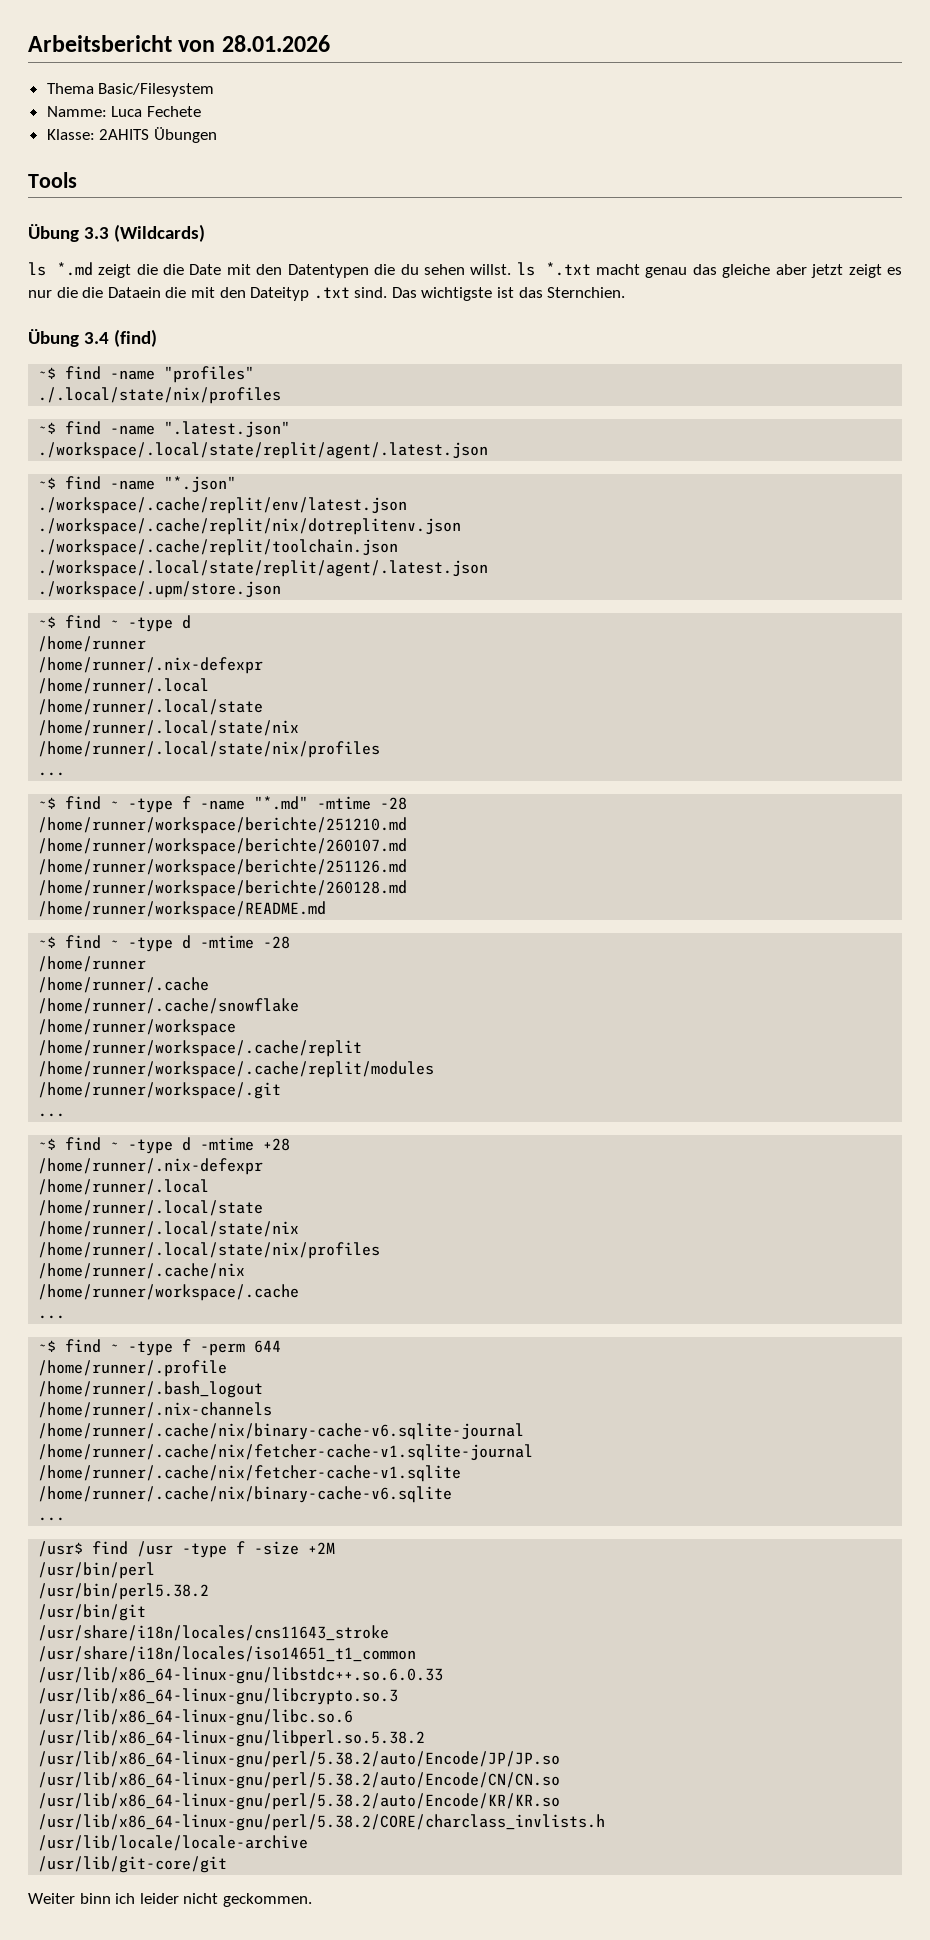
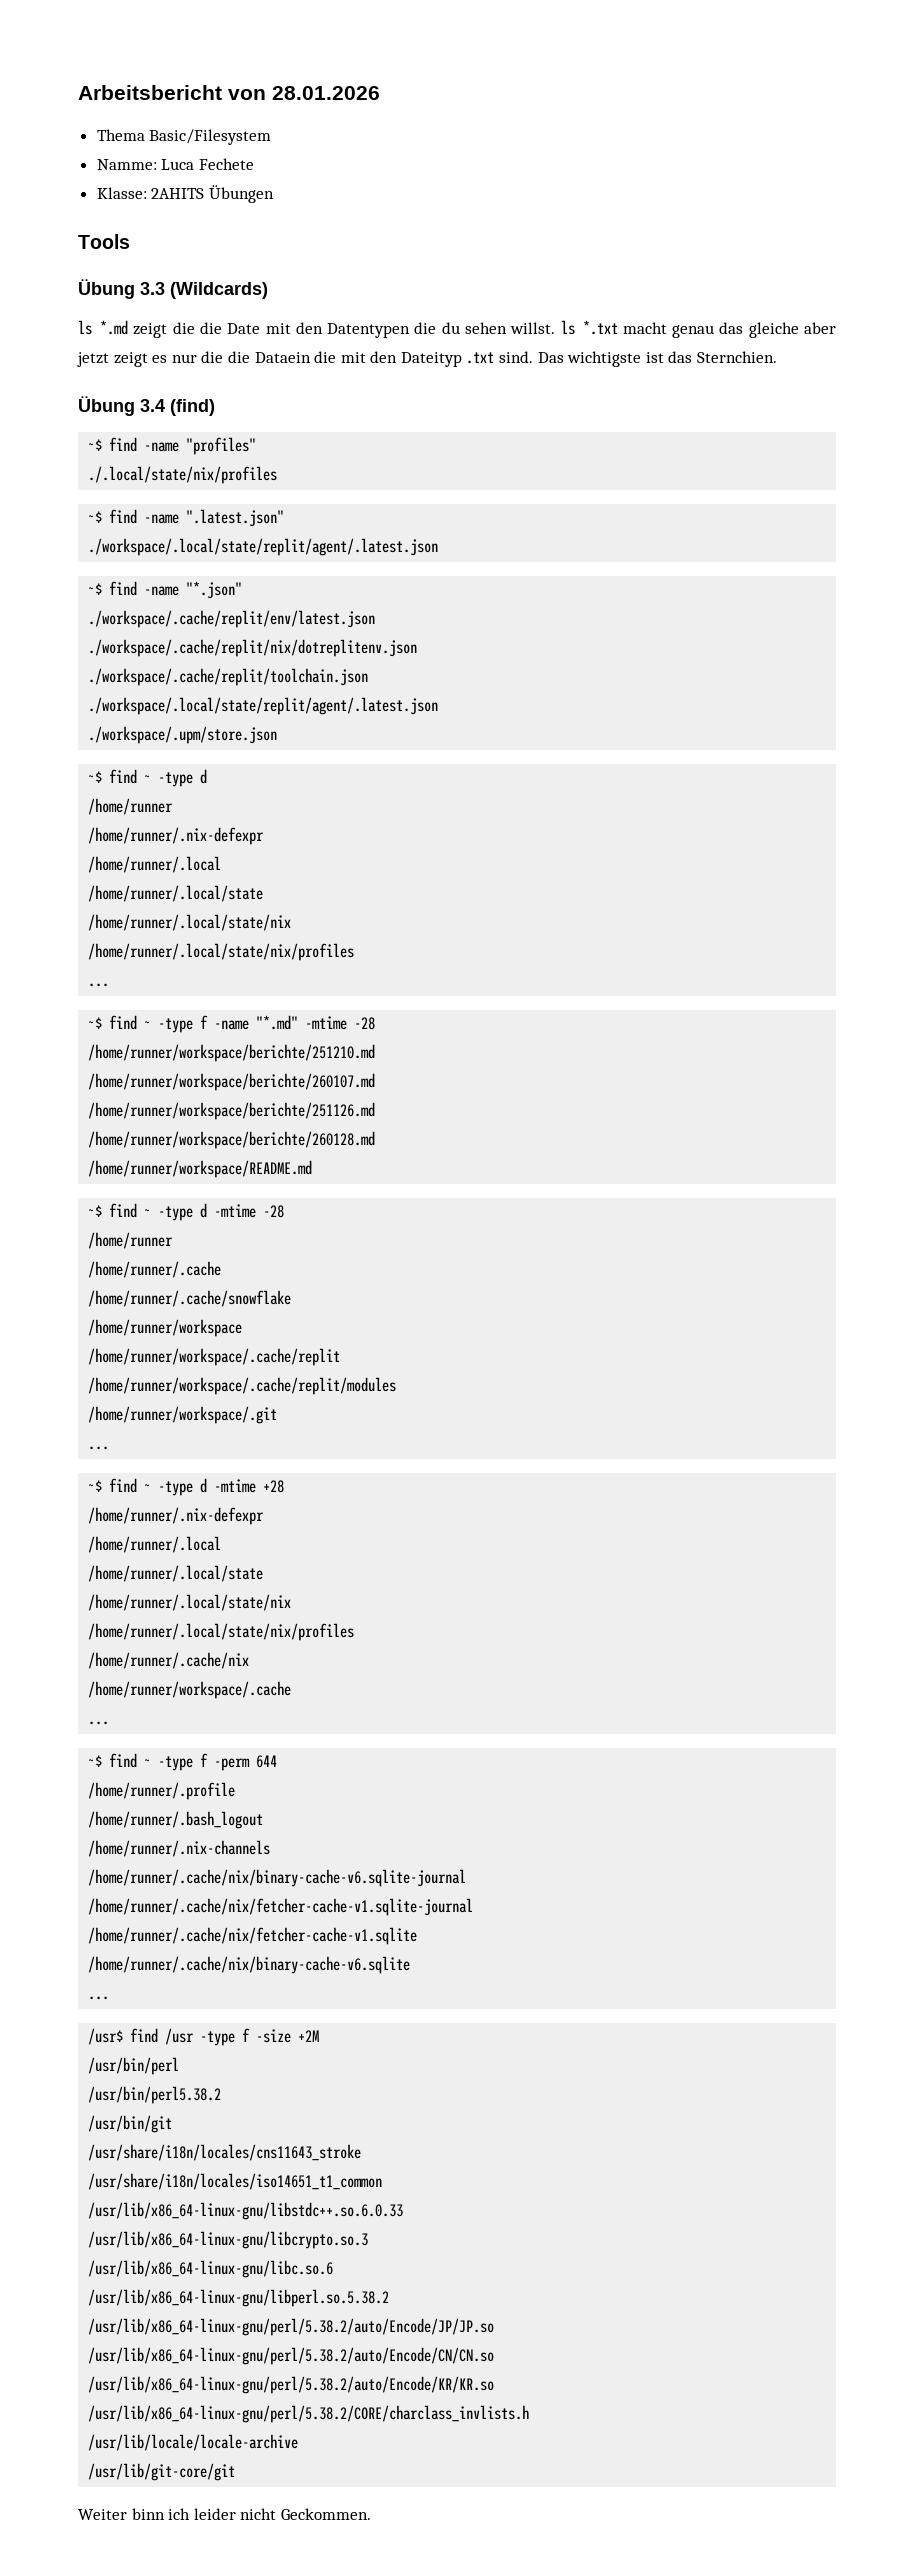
[222,1893,312,1907] geckommen. -> [280,2508,371,2520] Geckommen.

